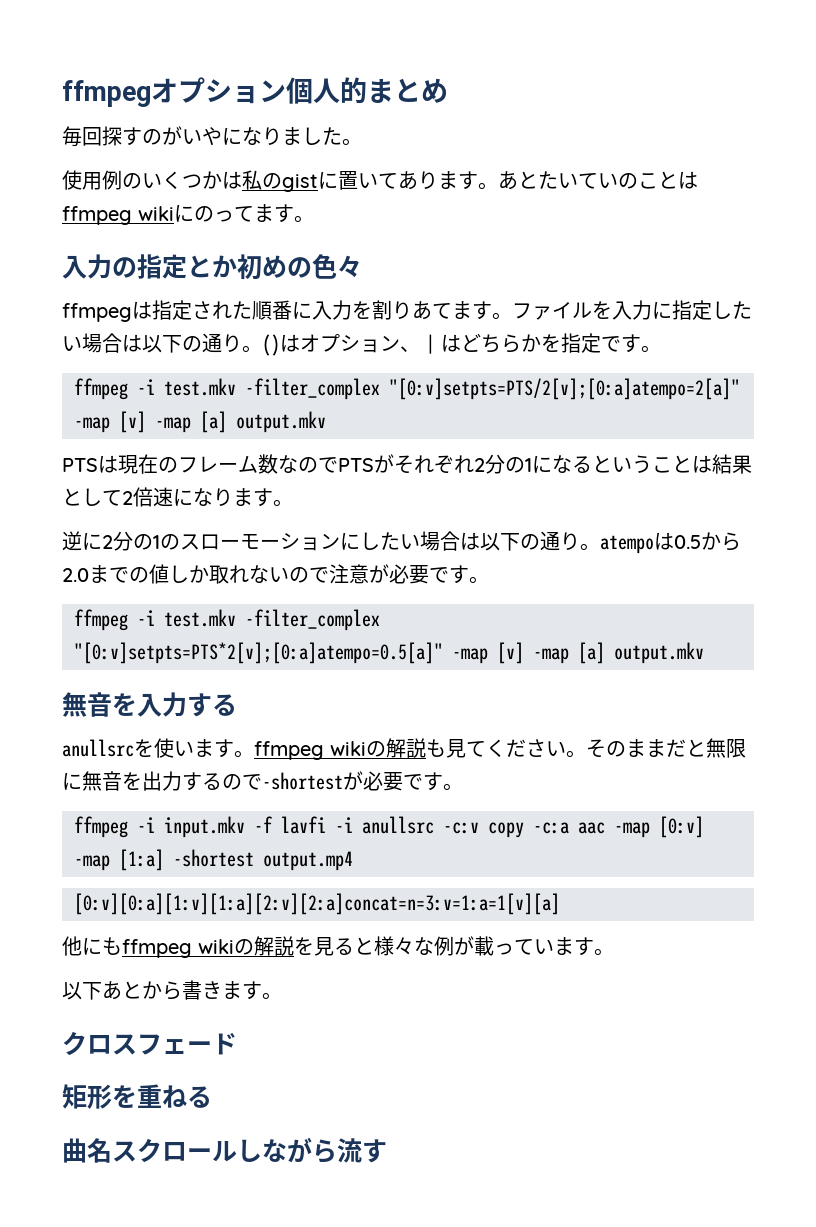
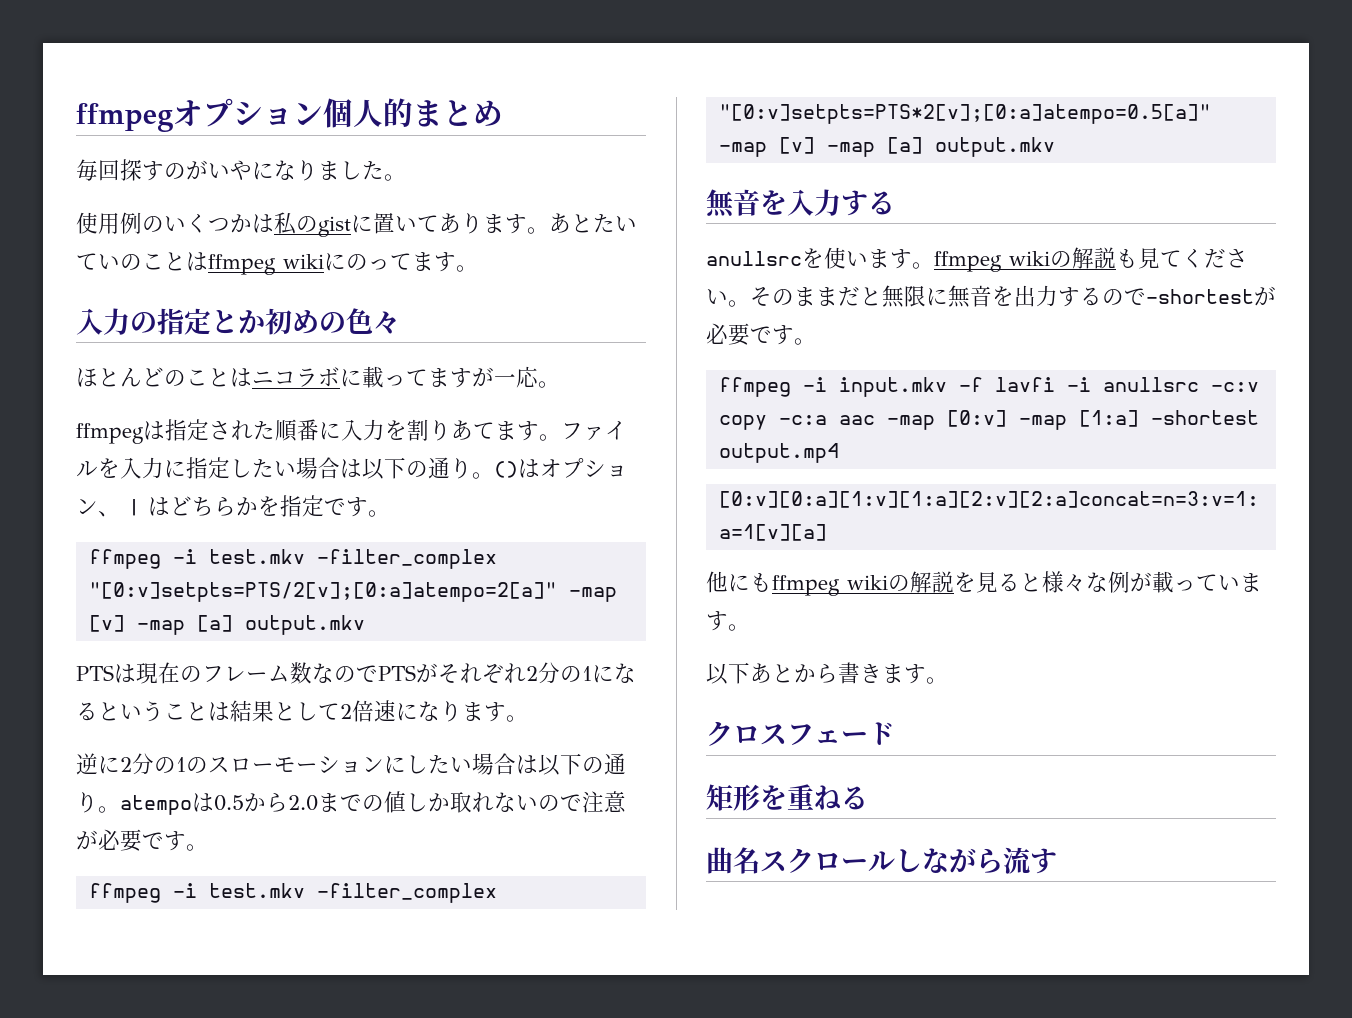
(362, 266) none -> [76,366,560,388] // ほとんどのことはニコラボに載ってますが一応。

